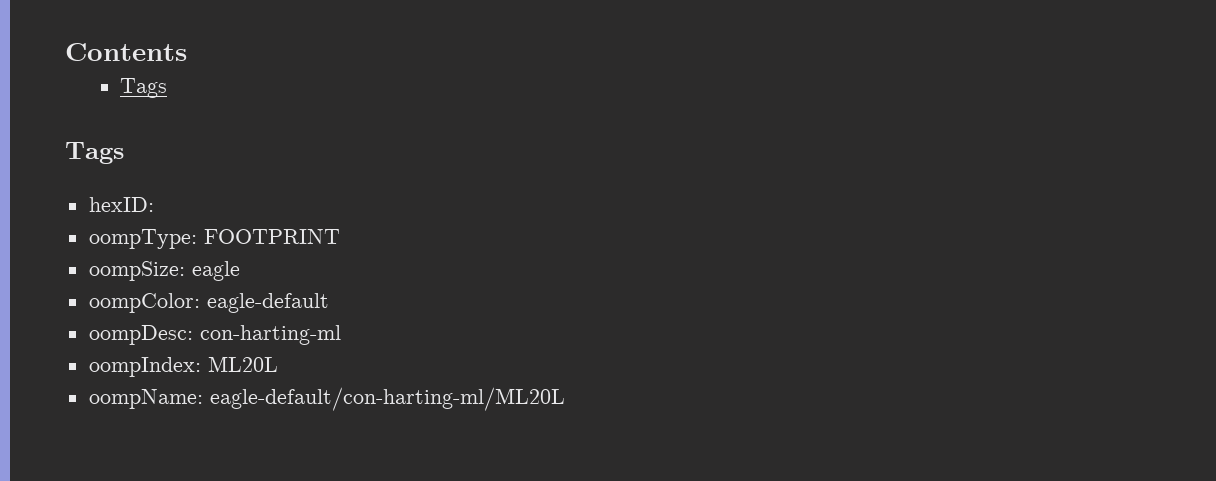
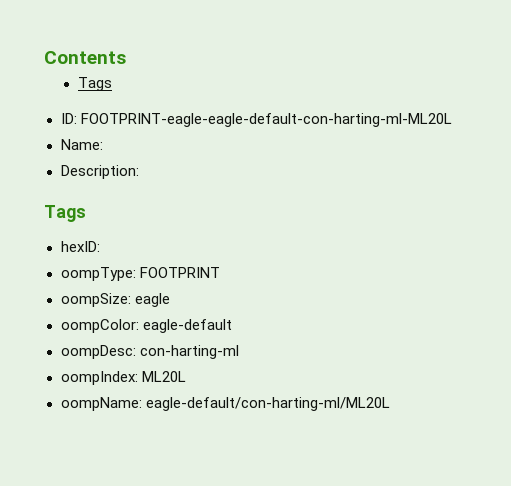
(168, 88) none -> [60,113,452,127] [60,139,103,150] [60,165,139,179] // ID: FOOTPRINT-eagle-eagle-default-con-harting-ml-ML20L // Name: // Description:

